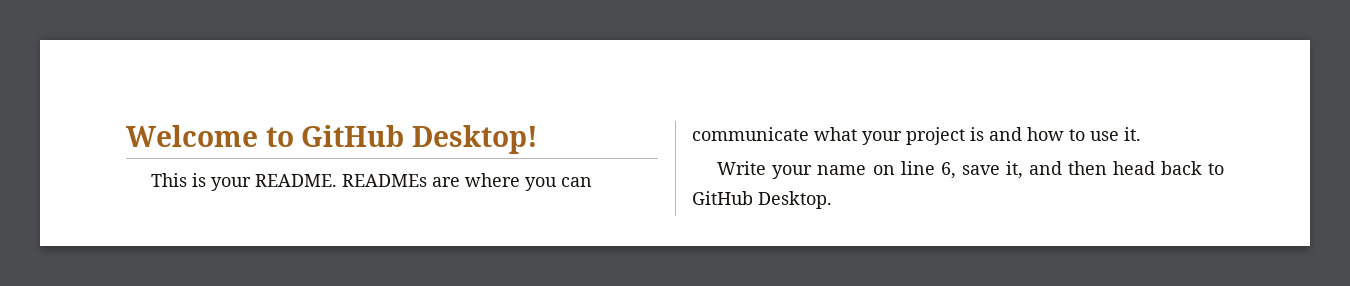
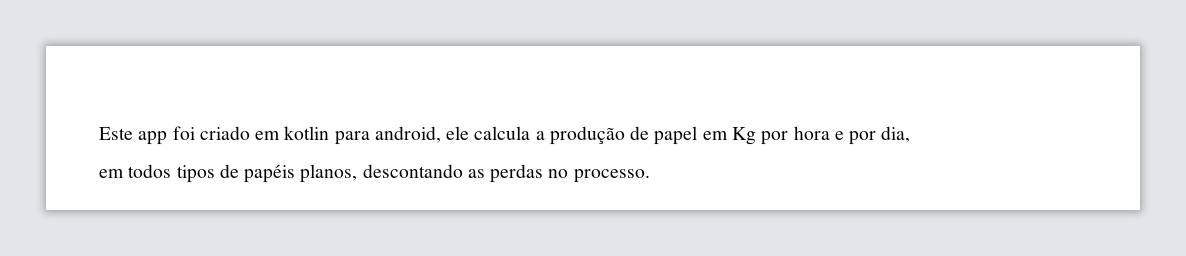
[126,125,538,154] [151,173,593,191] [692,127,1141,145] [717,161,1224,179] [692,191,832,209] Welcome to GitHub Desktop! // This is your README. READMEs are where you can communicate what your project is and how to use it. // Write your name on line 6, save it, and then head back to GitHub Desktop. -> [99,126,911,145] [99,164,650,183] Este app foi criado em kotlin para android, ele calcula a produção de papel em Kg por hora e por dia, // em todos tipos de papéis planos, descontando as perdas no processo.

